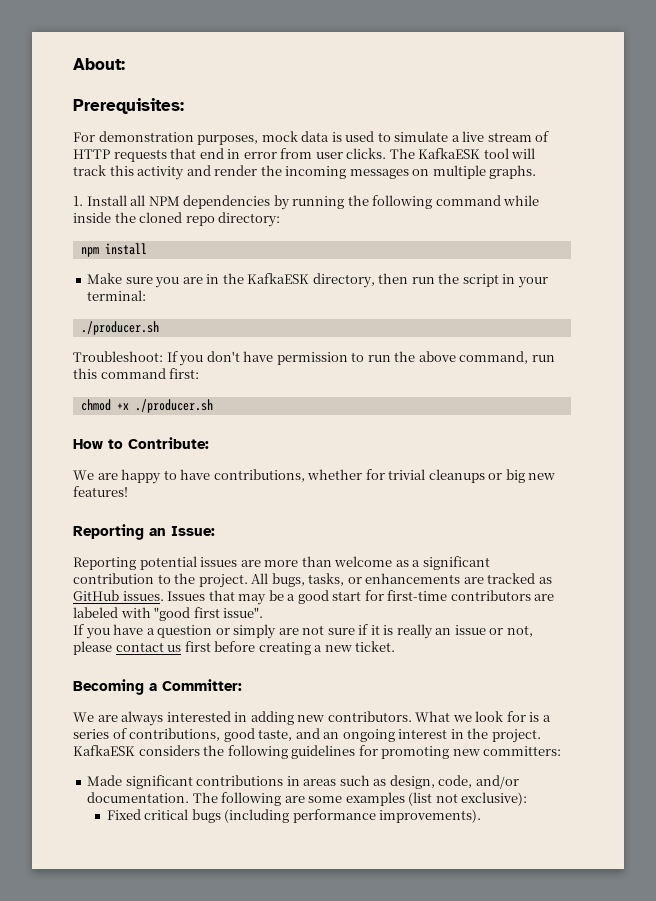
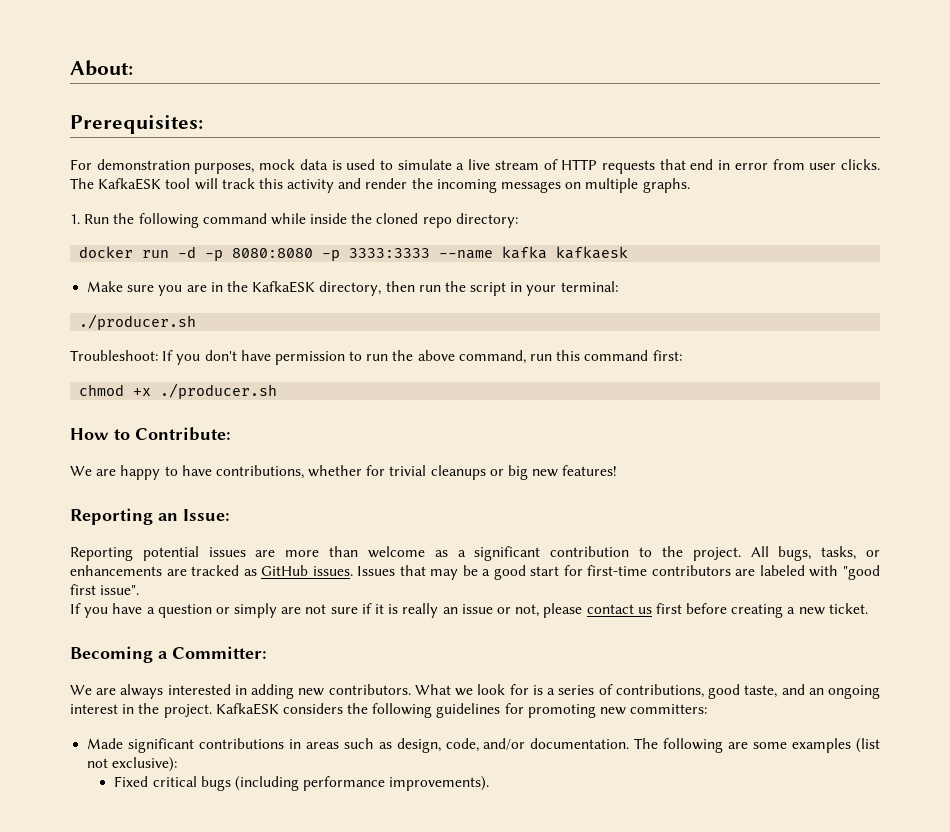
[86,195,345,210] Install all NPM dependencies by running -> [84,214,110,224] Run
[80,243,147,257] npm install -> [79,246,629,261] docker run -d -p 8080:8080 -p 3333:3333 --name kafka kafkaesk

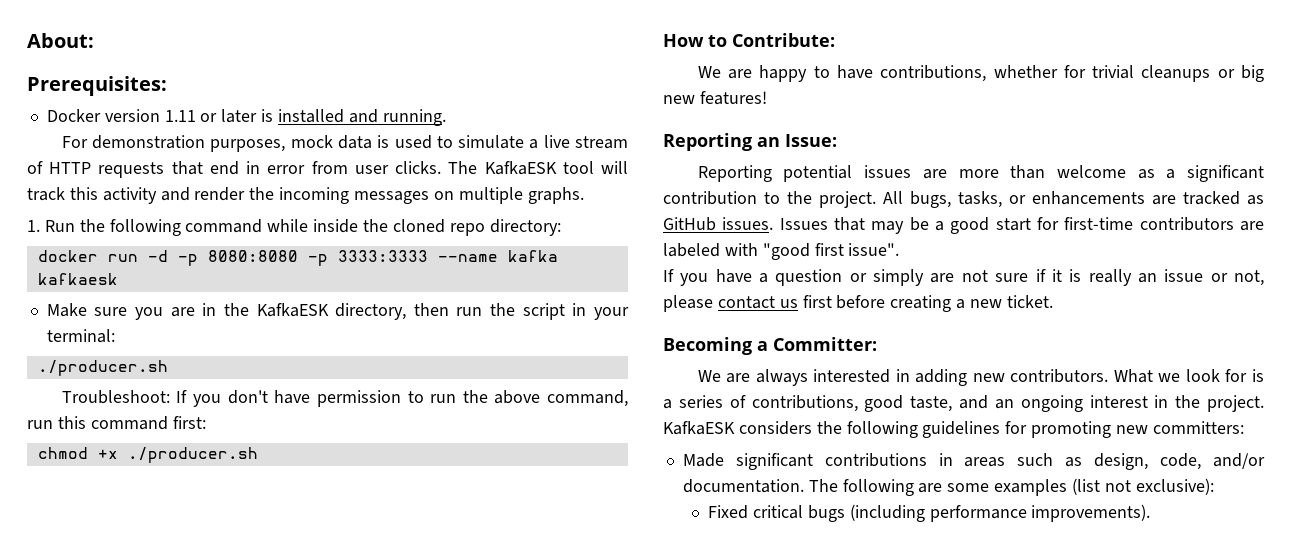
(203, 124) none -> [46,109,446,126] // Docker version 1.11 or later is installed and running.

